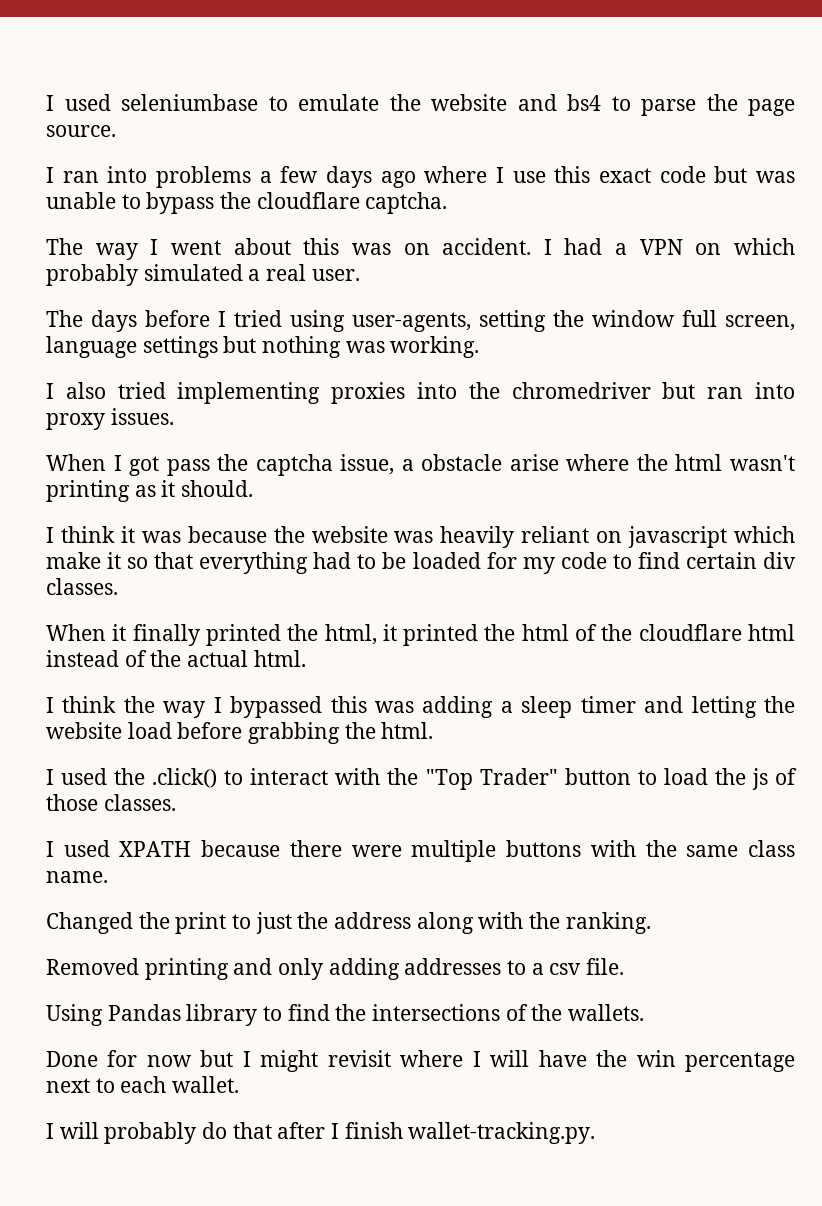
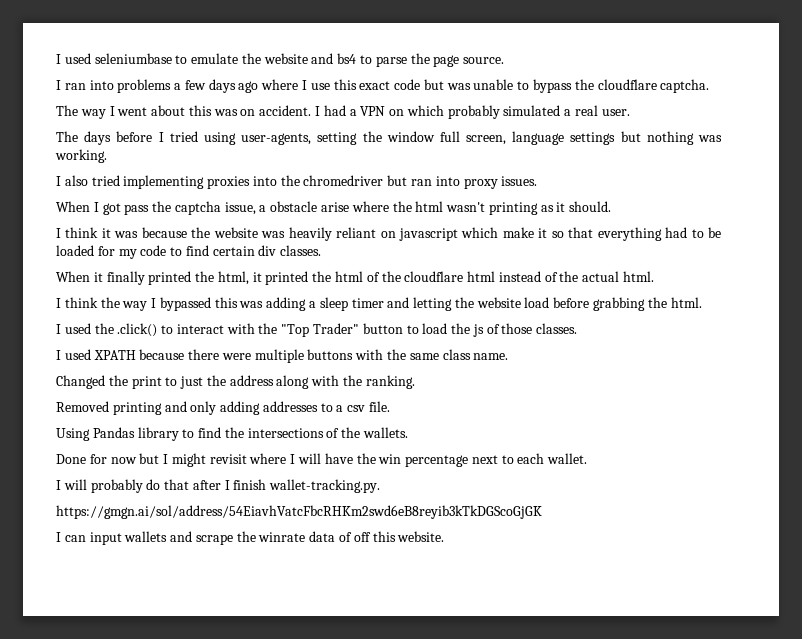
(596, 1133) none -> [56,505,542,519] [56,531,445,545] // https://gmgn.ai/sol/address/54EiavhVatcFbcRHKm2swd6eB8reyib3kTkDGScoGjGK // I can input wallets and scrape the winrate data of off this website.

